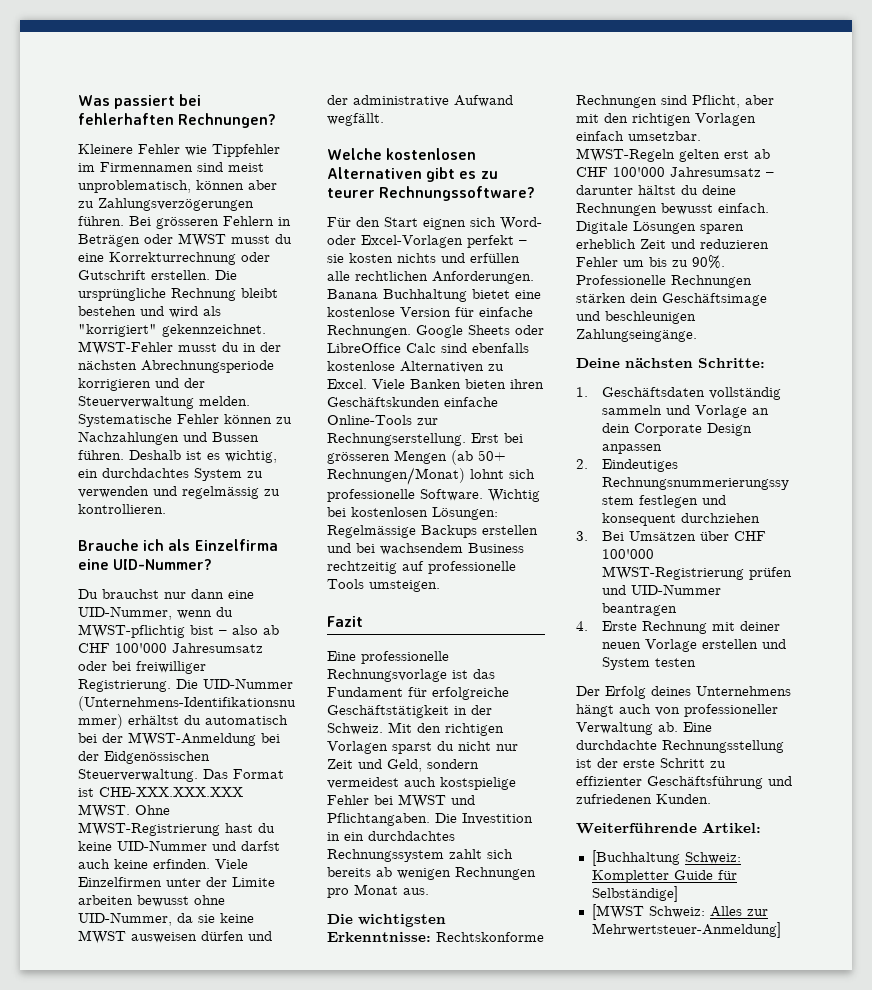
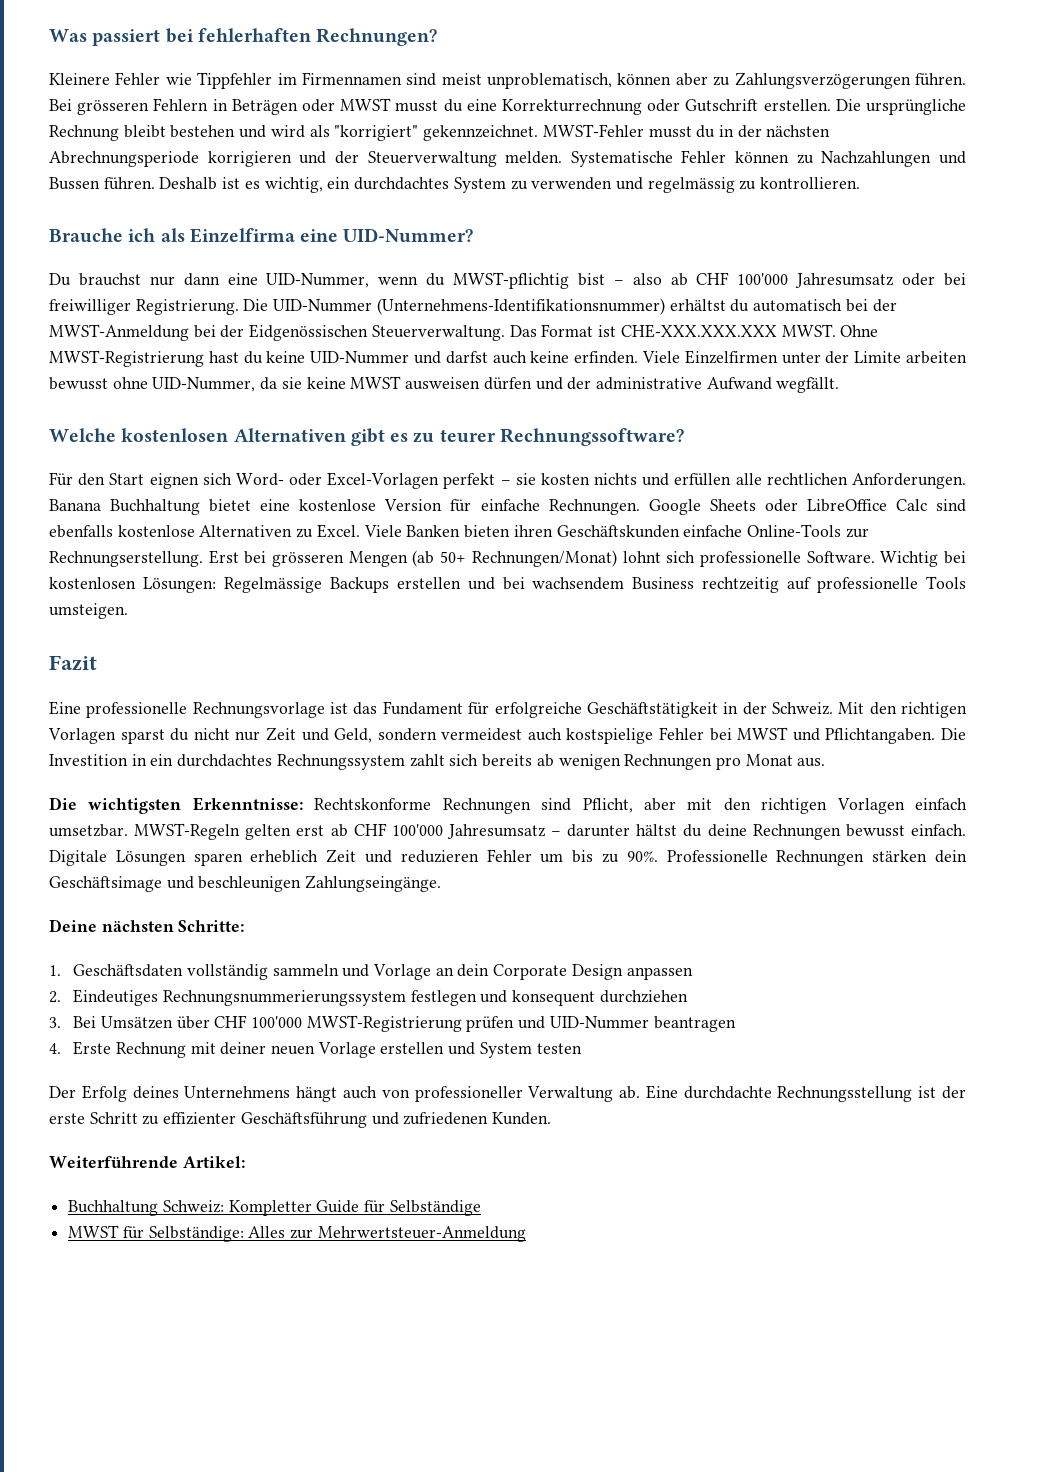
[591,850,680,866] [Buchhaltung -> [68,1200,159,1216] Buchhaltung
[591,886,678,902] [591,904,705,920] Selbständige] // [MWST Schweiz: -> [389,1200,481,1216] [68,1225,244,1242] Selbständige // MWST für Selbständige:
[591,922,781,938] Mehrwertsteuer-Anmeldung] -> [317,1226,526,1242] Mehrwertsteuer-Anmeldung

